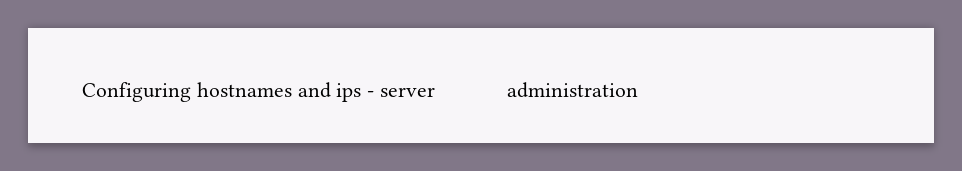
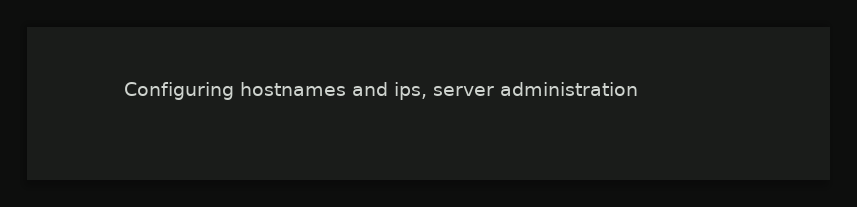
[336,83,375,102] ips - -> [394,82,427,100] ips,

